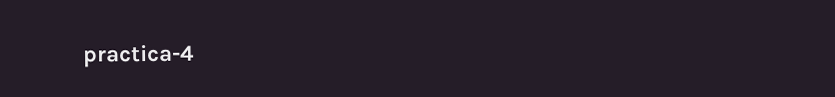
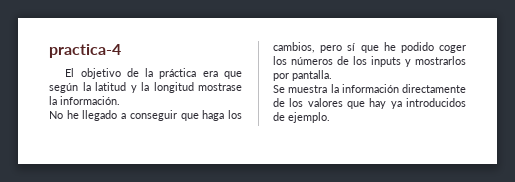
(195, 56) none -> [65,68,242,79] [49,82,242,93] [49,96,120,105] [49,110,242,121] [273,42,466,53] [273,56,466,67] [273,70,332,81] [273,84,466,93] [273,98,466,109] [273,112,330,123] // El objetivo de la práctica era que según la latitud y la longitud mostrase la información. // No he llegado a conseguir que haga los cambios, pero sí que he podido coger los números de los inputs y mostrarlos por pantalla. // Se muestra la información directamente de los valores que hay ya introducidos de ejemplo.

